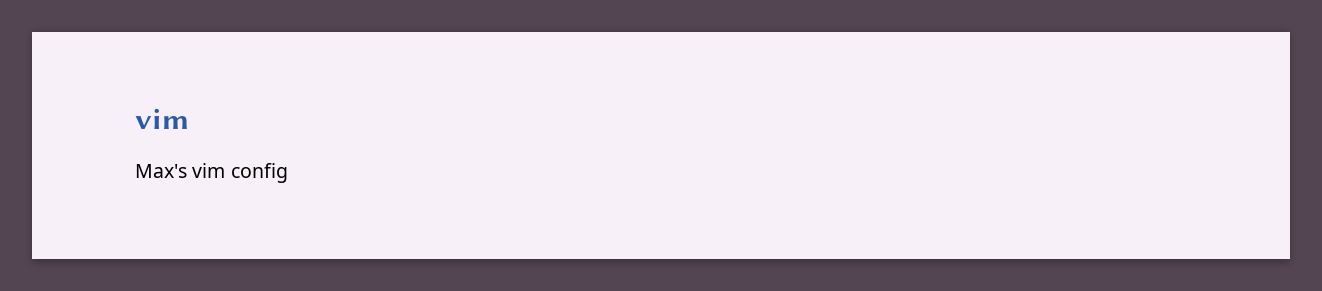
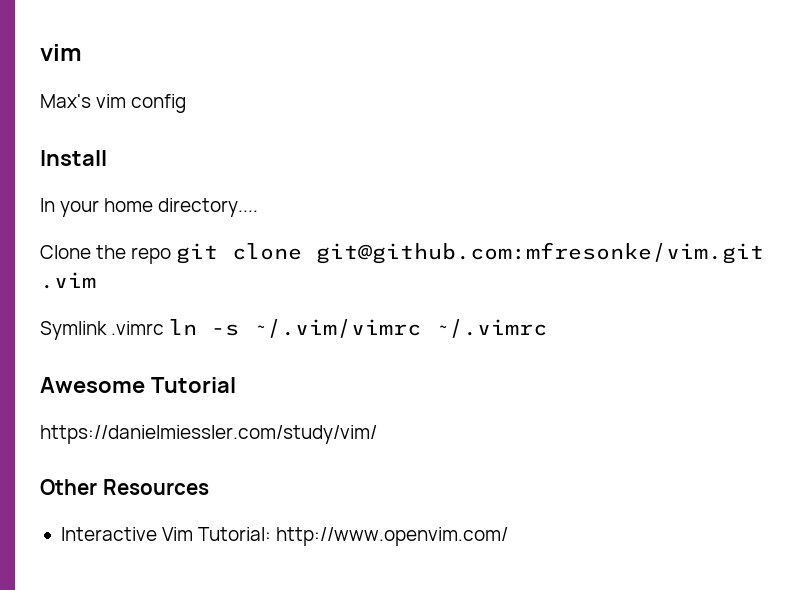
(288, 173) none -> [40,150,107,166] [40,198,259,217] [40,242,765,264] [40,272,96,289] [40,319,548,340] [40,377,236,393] [40,425,377,444] [40,479,209,495] [60,527,509,546] // Install // In your home directory.... // Clone the repo git clone git@github.com:mfresonke/vim.git .vim // Symlink .vimrc ln -s ~/.vim/vimrc ~/.vimrc // Awesome Tutorial // https://danielmiessler.com/study/vim/ // Other Resources // Interactive Vim Tutorial: http://www.openvim.com/

